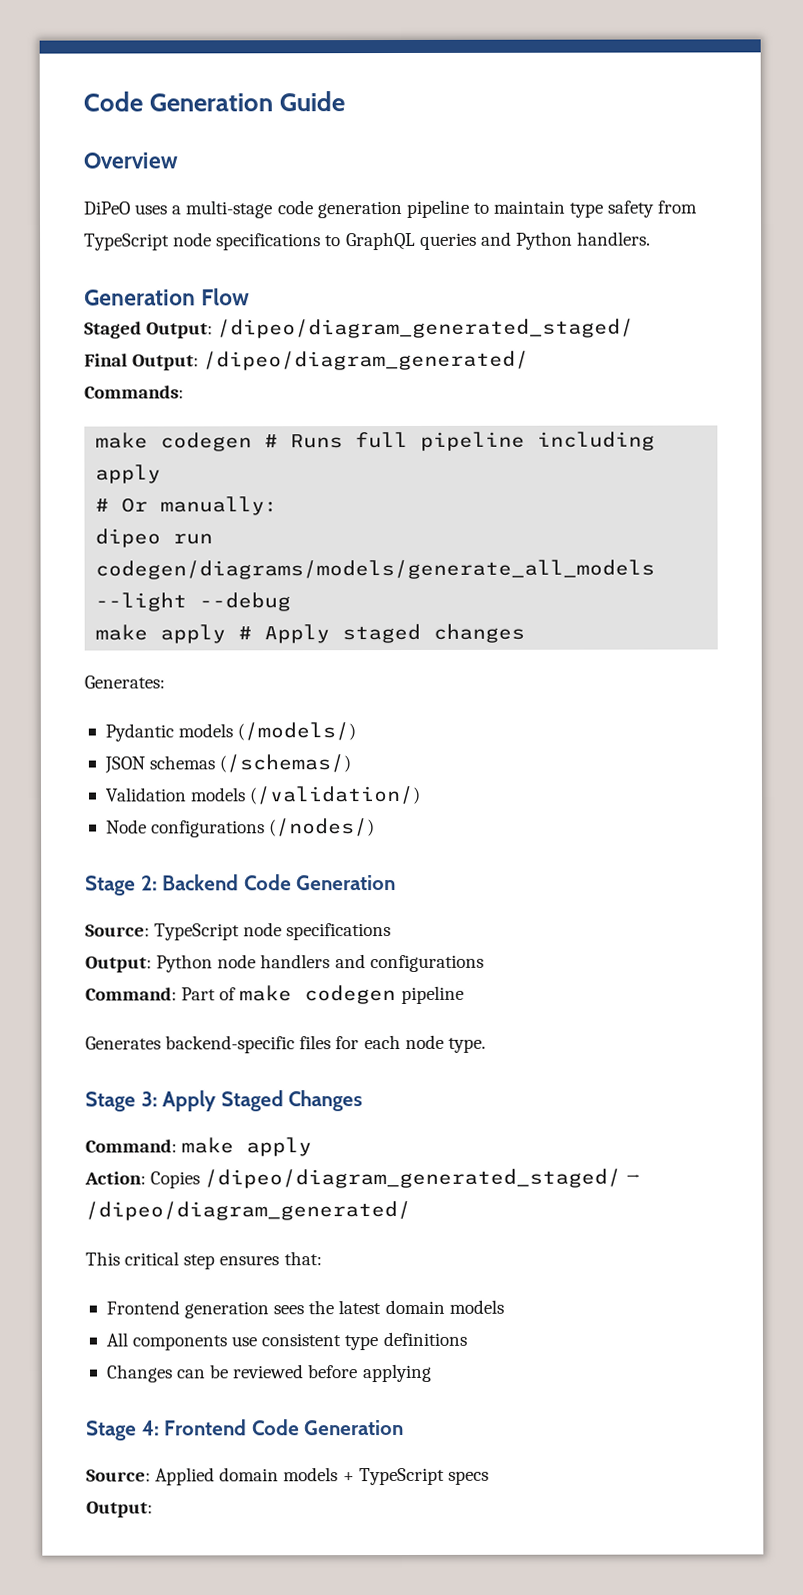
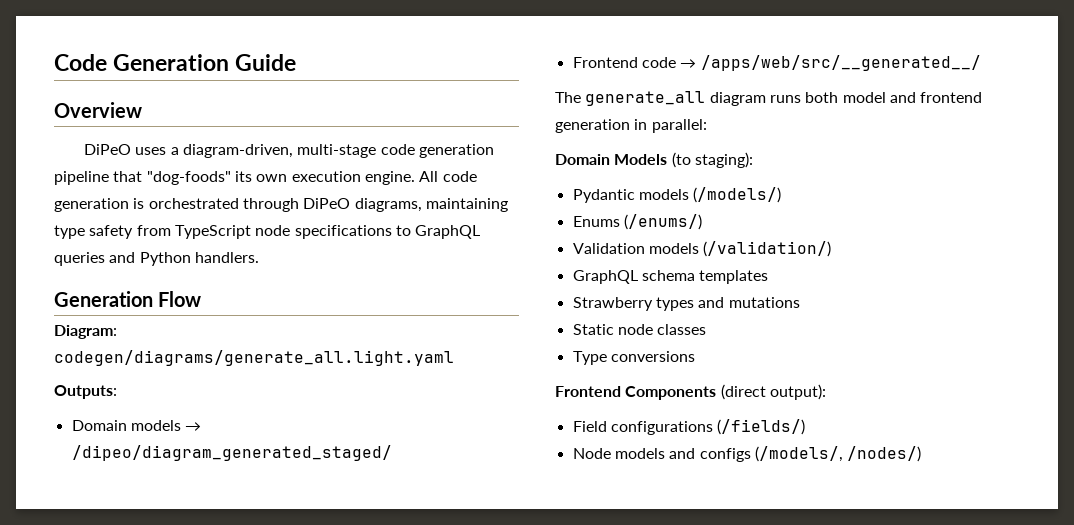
(182, 210) none -> [182,144,293,158] diagram-driven,
[472,200,566,214] to maintain -> [113,171,477,185] [54,198,508,212] that "dog-foods" its own execution engine. All code generation is orchestrated through DiPeO diagrams, maintaining
[84,318,635,339] [84,350,530,371] [84,385,184,399] [95,431,656,452] [95,464,162,484] [95,496,279,516] [95,528,214,548] [95,559,656,580] [95,592,292,612] [95,623,526,644] [84,675,165,689] Staged Output: /dipeo/diagram_generated_staged/ // Final Output: /dipeo/diagram_generated/ // Commands: // make codegen # Runs full pipeline including apply // # Or manually: // dipeo run codegen/diagrams/models/generate_all_models --light --debug // make apply # Apply staged changes // Generates: -> [54,325,117,339] [54,350,454,366] [54,385,117,399] [71,420,202,431] [71,445,392,461] [572,55,981,71] [555,91,983,106] [555,119,707,133] [555,152,753,168] Diagram: codegen/diagrams/generate_all.light.yaml // Outputs: // Domain models → /dipeo/diagram_generated_staged/ // Frontend code → /apps/web/src/__generated__/ // The generate_all diagram runs both model and frontend generation in parallel: // Domain Models (to staging):
[103,754,352,774] JSON schemas (/schemas/) -> [572,214,702,230] Enums (/enums/)
[105,818,376,838] [85,874,397,896] [85,922,392,941] [85,954,484,973] [85,985,464,1005] [85,1034,486,1054] [85,1090,364,1112] [85,1137,313,1157] [84,1168,642,1189] [85,1200,411,1221] [85,1251,322,1270] [105,1299,504,1319] [105,1331,467,1351] [105,1363,432,1383] [86,1419,405,1441] [86,1467,489,1486] [86,1501,153,1518] Node configurations (/nodes/) // Stage 2: Backend Code Generation // Source: TypeScript node specifications // Output: Python node handlers and configurations // Command: Part of make codegen pipeline // Generates backend-specific files for each node type. // Stage 3: Apply Staged Changes // Command: make apply // Action: Copies /dipeo/diagram_generated_staged/ → /dipeo/diagram_generated/ // This critical step ensures that: // Frontend generation sees the latest domain models // All components use consistent type definitions // Changes can be reviewed before applying // Stage 4: Frontend Code Generation // Source: Applied domain models + TypeScript specs // Output: -> [572,270,769,284] [572,297,800,311] [572,324,707,335] [572,351,695,365] [555,384,826,400] [572,419,806,435] [572,446,922,462] GraphQL schema templates // Strawberry types and mutations // Static node classes // Type conversions // Frontend Components (direct output): // Field configurations (/fields/) // Node models and configs (/models/, /nodes/)

